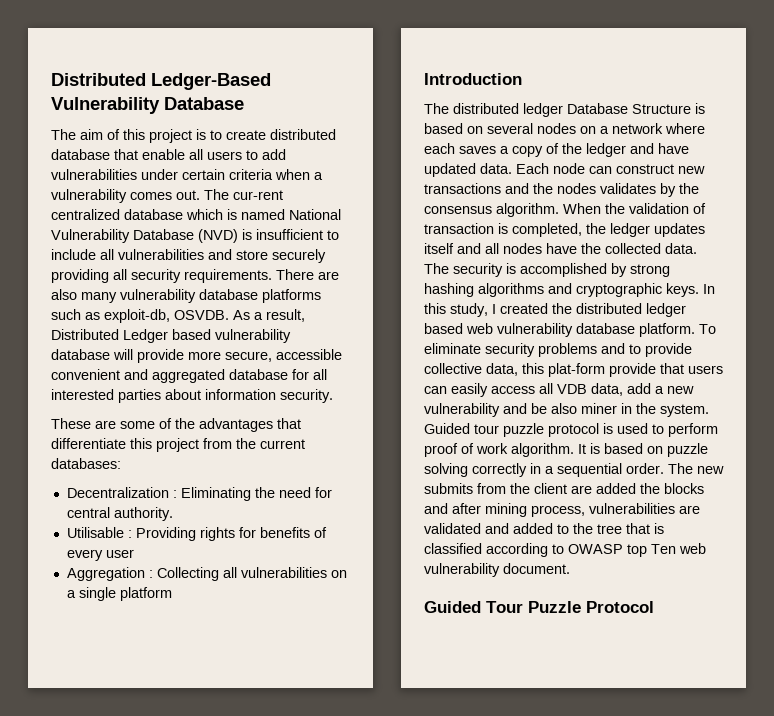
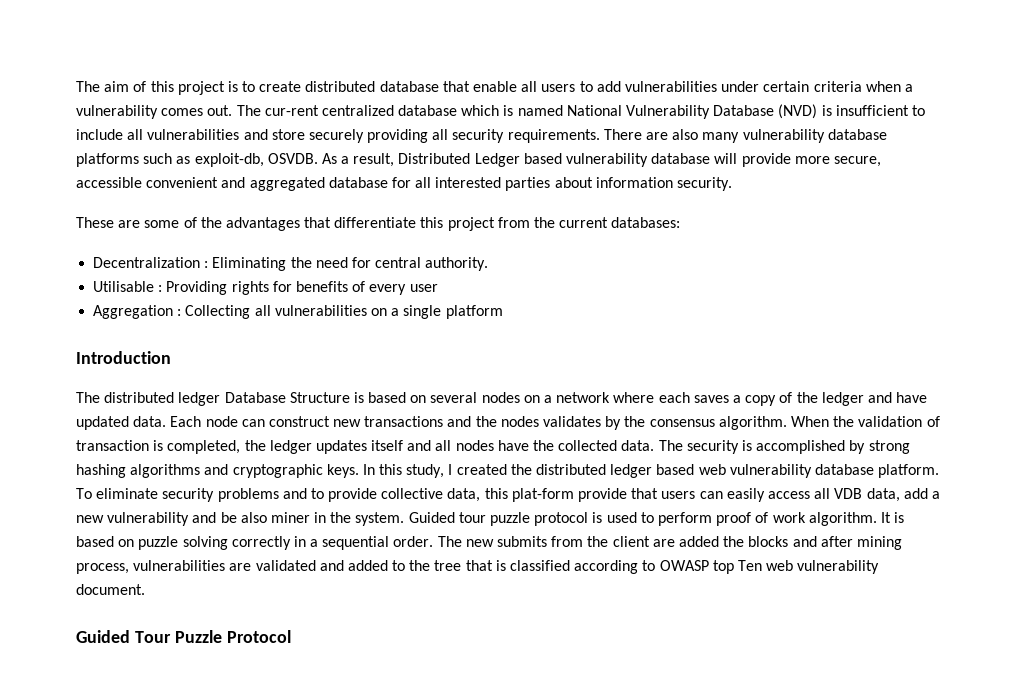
[51,73,271,90] [51,97,244,114] Distributed Ledger-Based Vulnerability Database // -> (76, 86) none

